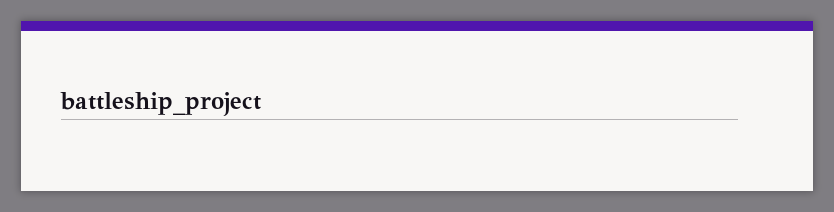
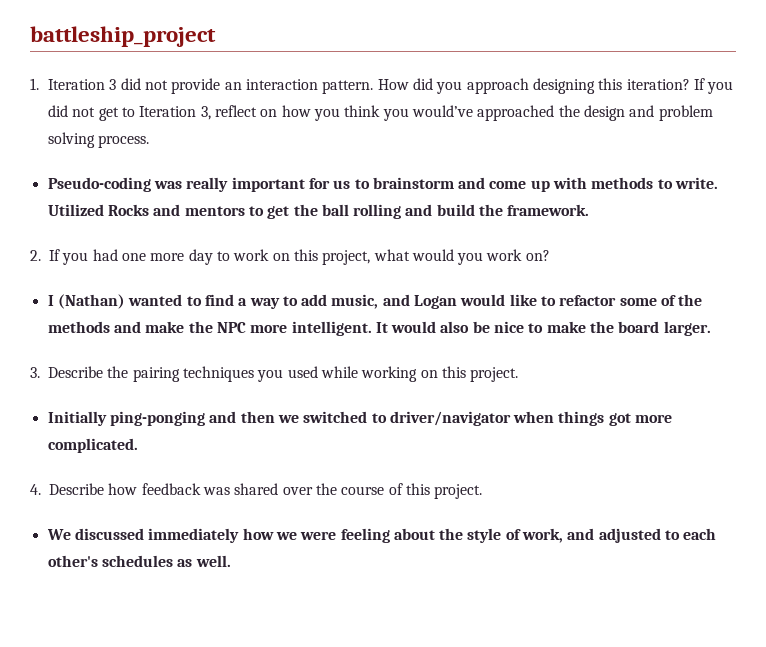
(261, 104) none -> [30,78,734,94] [48,105,713,121] [48,132,150,148] [47,177,719,192] [47,204,590,219] [30,249,550,265] [47,294,703,309] [47,321,711,336] [30,366,519,382] [47,411,673,426] [47,438,138,453] [30,483,483,499] [46,528,717,543] [47,555,231,567] // 1. Iteration 3 did not provide an interaction pattern. How did you approach designing this iteration? If you did not get to Iteration 3, reflect on how you think you would’ve approached the design and problem solving process. // Pseudo-coding was really important for us to brainstorm and come up with methods to write. Utilized Rocks and mentors to get the ball rolling and build the framework. // 2. If you had one more day to work on this project, what would you work on? // I (Nathan) wanted to find a way to add music, and Logan would like to refactor some of the methods and make the NPC more intelligent. It would also be nice to make the board larger. // 3. Describe the pairing techniques you used while working on this project. // Initially ping-ponging and then we switched to driver/navigator when things got more complicated. // 4. Describe how feedback was shared over the course of this project. // We discussed immediately how we were feeling about the style of work, and adjusted to each other's schedules as well.

